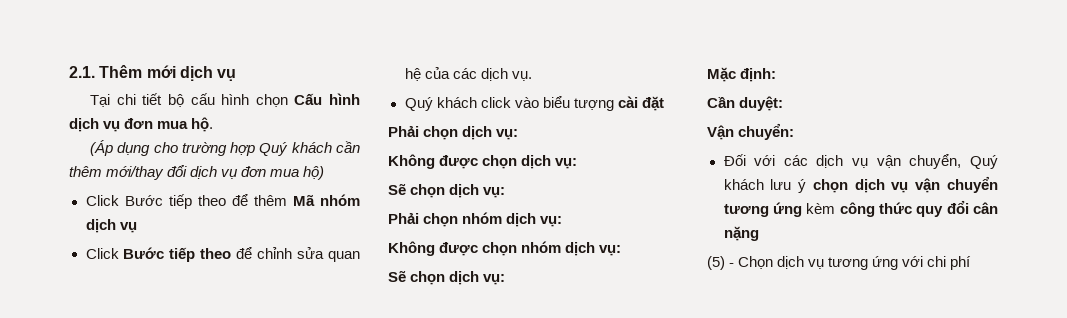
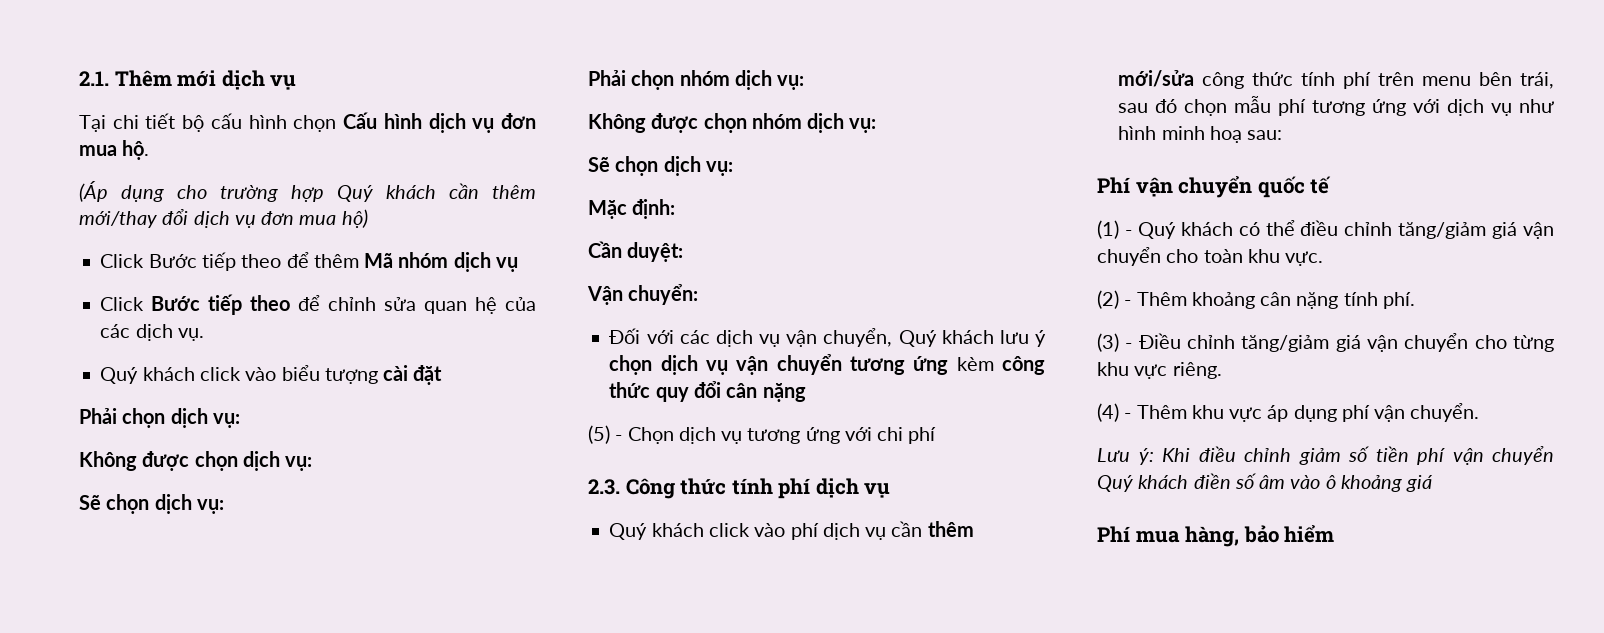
(972, 263) none -> [588,478,891,499] [609,521,974,540] [1118,70,1554,89] [1118,96,1554,116] [1118,126,1283,143] [1097,176,1332,198] [1097,220,1554,239] [1097,247,1324,266] [1097,290,1415,309] [1097,333,1554,352] [1097,362,1222,379] [1097,403,1480,422] [1097,446,1554,465] [1097,473,1434,492] [1097,525,1335,547] // 2.3. Công thức tính phí dịch vụ // Quý khách click vào phí dịch vụ cần thêm mới/sửa công thức tính phí trên menu bên trái, sau đó chọn mẫu phí tương ứng với dịch vụ như hình minh hoạ sau: // Phí vận chuyển quốc tế // (1) - Quý khách có thể điều chỉnh tăng/giảm giá vận chuyển cho toàn khu vực. // (2) - Thêm khoảng cân nặng tính phí. // (3) - Điều chỉnh tăng/giảm giá vận chuyển cho từng khu vực riêng. // (4) - Thêm khu vực áp dụng phí vận chuyển. // Lưu ý: Khi điều chỉnh giảm số tiền phí vận chuyển Quý khách điền số âm vào ô khoảng giá // Phí mua hàng, bảo hiểm

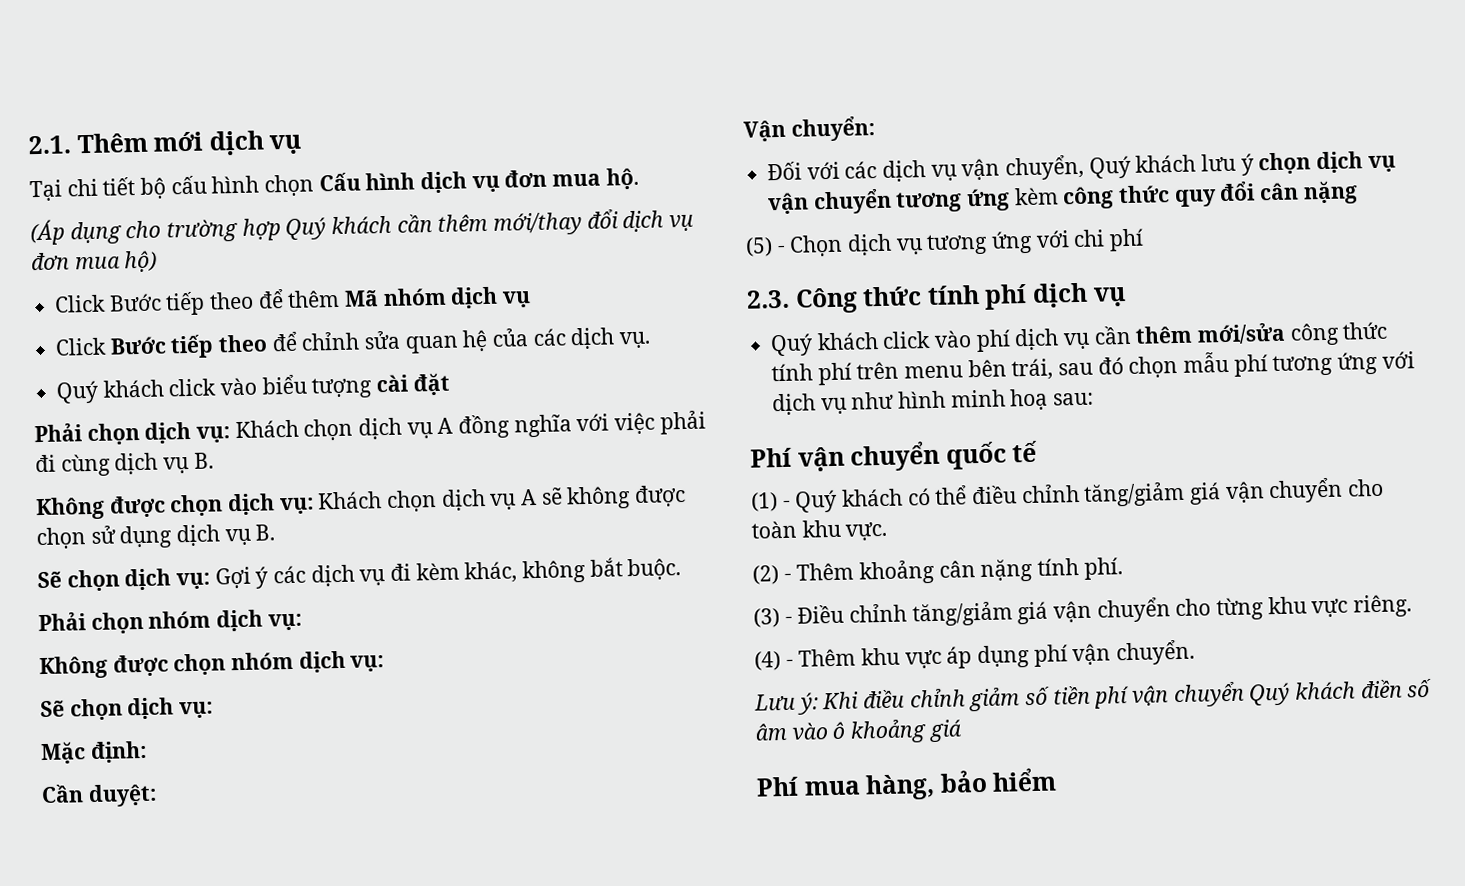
(240, 420) none -> [234,410,706,441] [35,452,214,477] Khách chọn dịch vụ A đồng nghĩa với việc phải đi cùng dịch vụ B.
[79,494,224,514] // Sẽ chọn dịch vụ: -> [317,484,687,513] [36,524,276,550] [37,557,682,592] Khách chọn dịch vụ A sẽ không được chọn sử dụng dịch vụ B. // Sẽ chọn dịch vụ: Gợi ý các dịch vụ đi kèm khác, không bắt buộc.

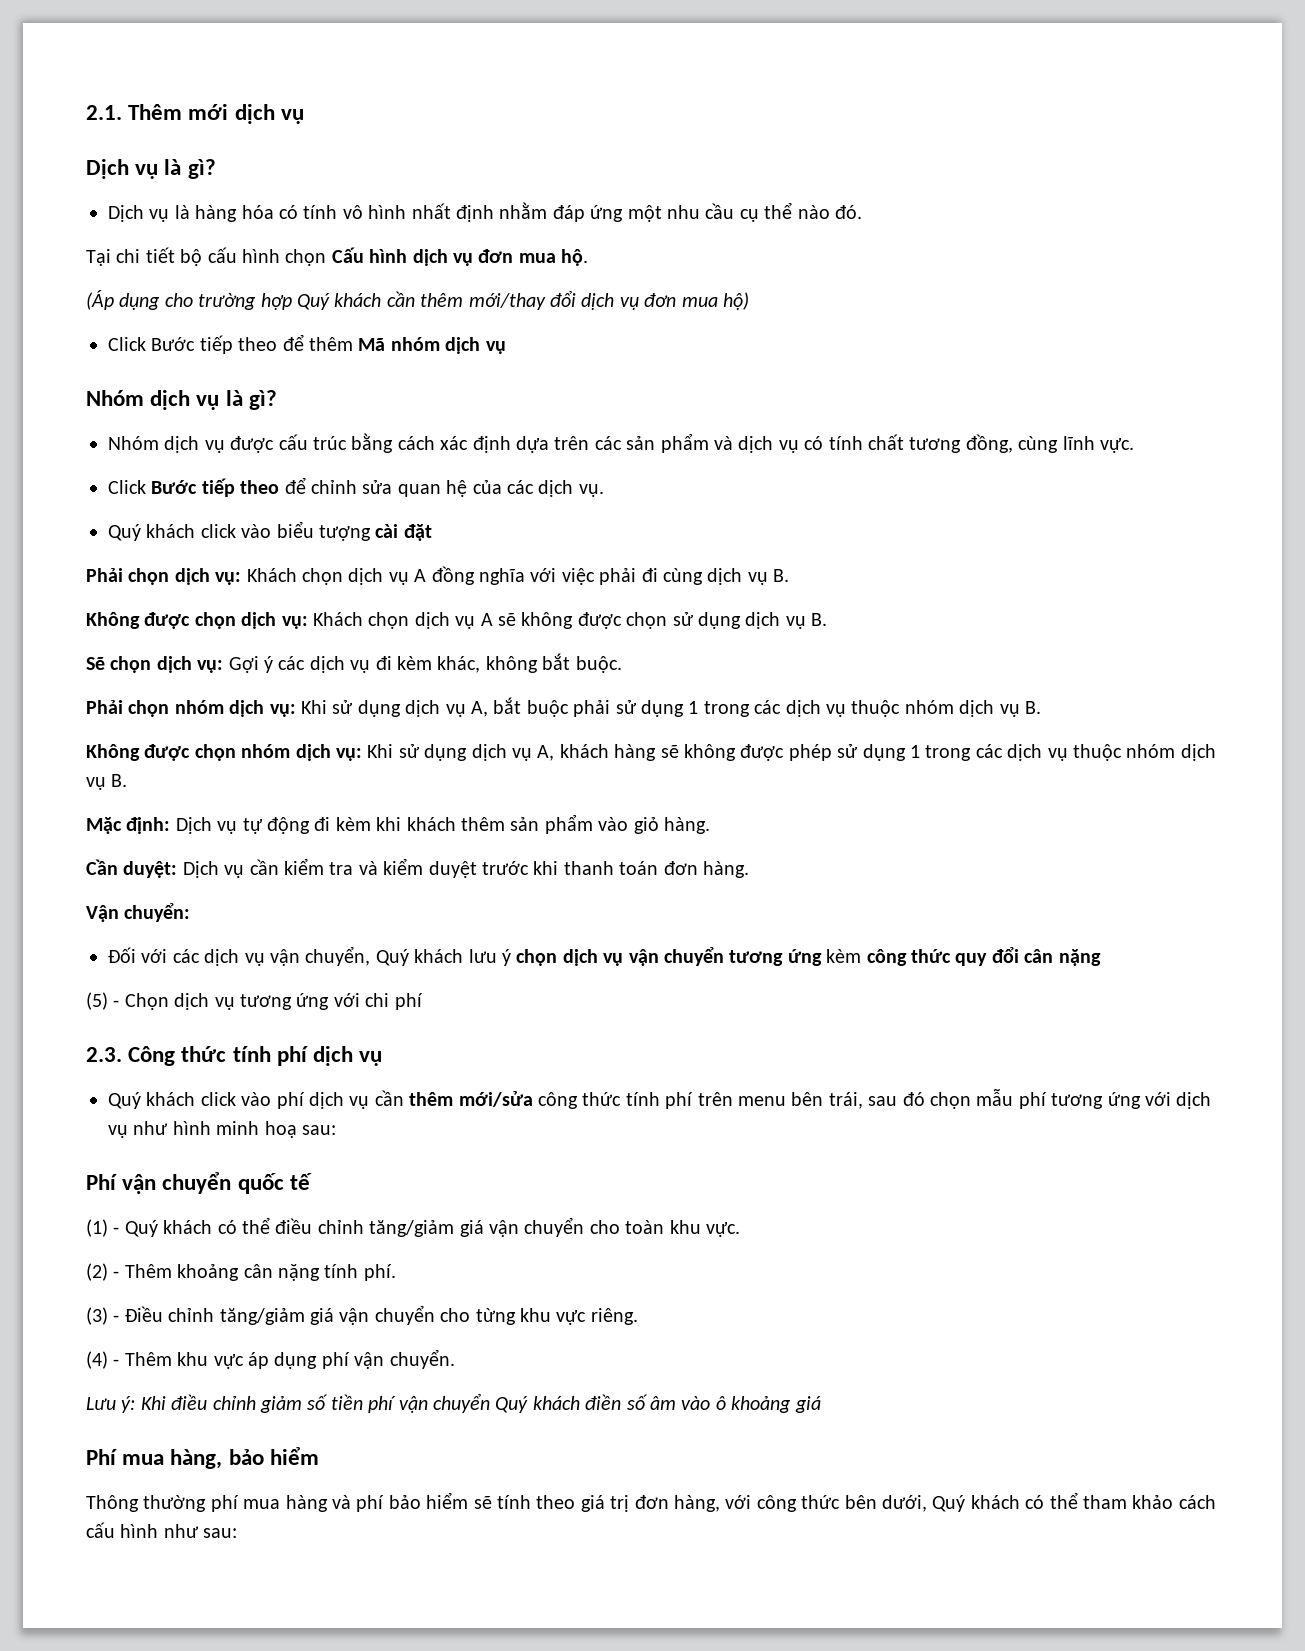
(303, 144) none -> [86,159,216,179] [108,202,862,222] // Dịch vụ là gì? // Dịch vụ là hàng hóa có tính vô hình nhất định nhằm đáp ứng một nhu cầu cụ thể nào đó.
(532, 299) none -> [86,390,277,410] [108,433,1134,453] // Nhóm dịch vụ là gì? // Nhóm dịch vụ được cấu trúc bằng cách xác định dựa trên các sản phẩm và dịch vụ có tính chất tương đồng, cùng lĩnh vực.
(302, 622) none -> [301,697,1041,717] Khi sử dụng dịch vụ A, bắt buộc phải sử dụng 1 trong các dịch vụ thuộc nhóm dịch vụ B.
[40,697,214,721] [40,740,147,765] [41,783,157,808] // Sẽ chọn dịch vụ: // Mặc định: // Cần duyệt: -> [367,744,1216,761] [86,774,128,790] [86,814,710,834] [86,858,749,878] Khi sử dụng dịch vụ A, khách hàng sẽ không được phép sử dụng 1 trong các dịch vụ thuộc nhóm dịch vụ B. // Mặc định: Dịch vụ tự động đi kèm khi khách thêm sản phẩm vào giỏ hàng. // Cần duyệt: Dịch vụ cần kiểm tra và kiểm duyệt trước khi thanh toán đơn hàng.
(1058, 779) none -> [86,1492,1216,1512] [86,1522,238,1538] // Thông thường phí mua hàng và phí bảo hiểm sẽ tính theo giá trị đơn hàng, với công thức bên dưới, Quý khách có thể tham khảo cách cấu hình như sau:

